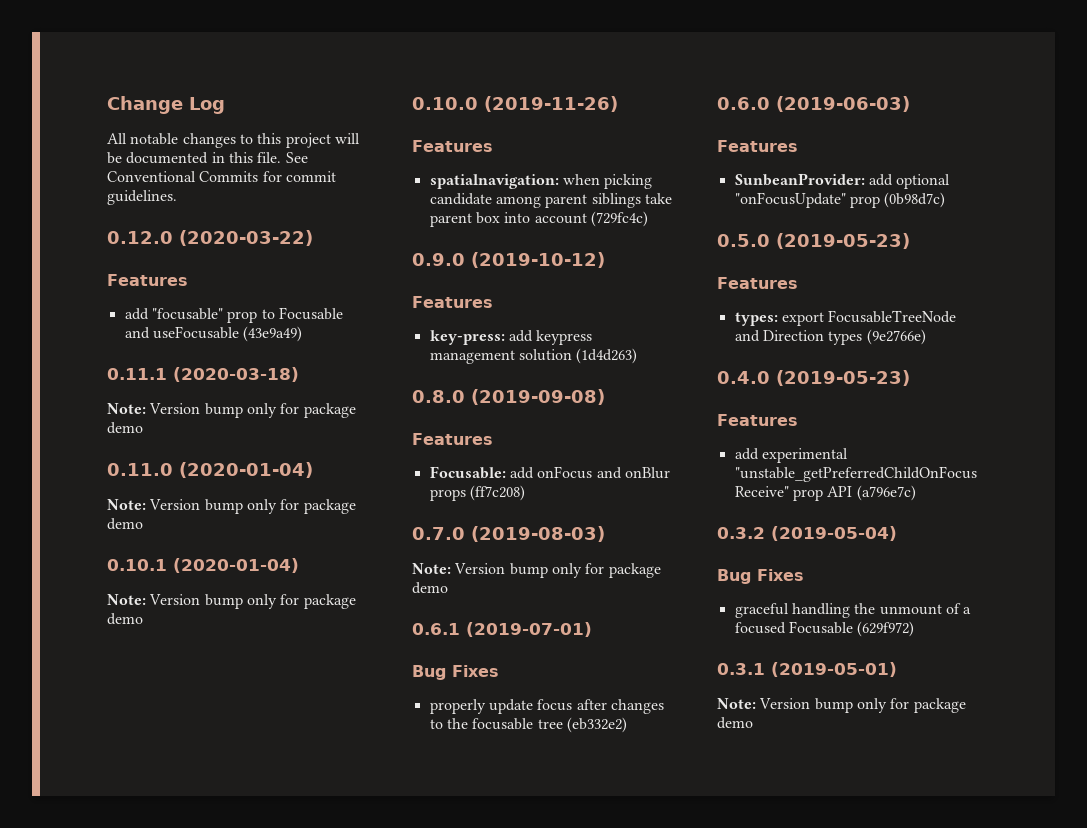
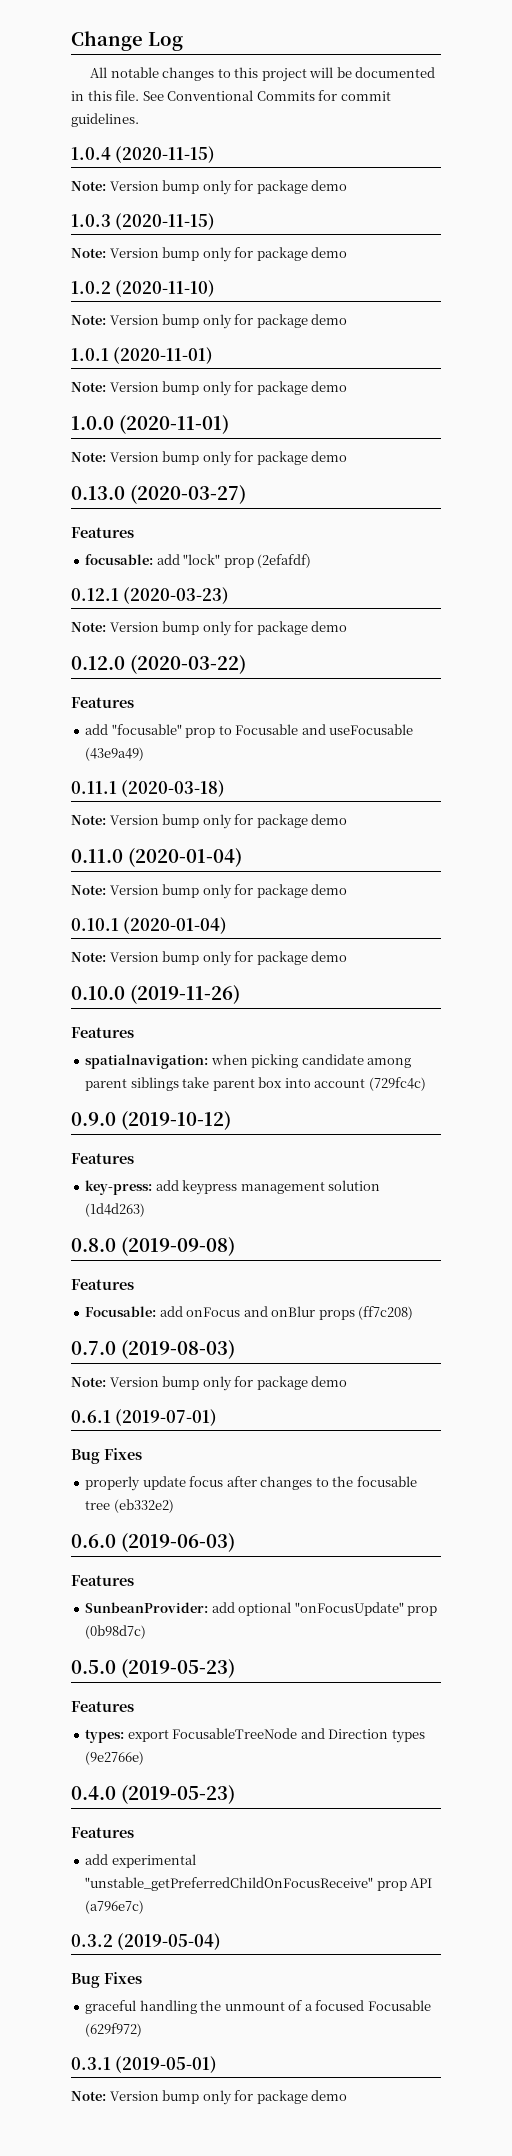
(177, 197) none -> [71,146,216,163] [71,180,348,195] [71,213,216,230] [71,247,348,262] [71,280,216,297] [71,314,348,329] [71,347,214,364] [71,381,348,396] [71,415,229,434] [71,451,348,466] [71,485,246,504] [71,527,134,538] [85,554,312,568] [71,587,230,604] [71,621,348,636] // 1.0.4 (2020-11-15) // Note: Version bump only for package demo // 1.0.3 (2020-11-15) // Note: Version bump only for package demo // 1.0.2 (2020-11-10) // Note: Version bump only for package demo // 1.0.1 (2020-11-01) // Note: Version bump only for package demo // 1.0.0 (2020-11-01) // Note: Version bump only for package demo // 0.13.0 (2020-03-27) // Features // focusable: add "lock" prop (2efafdf) // 0.12.1 (2020-03-23) // Note: Version bump only for package demo

